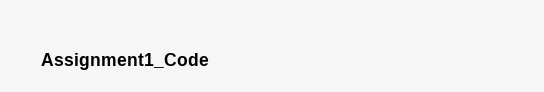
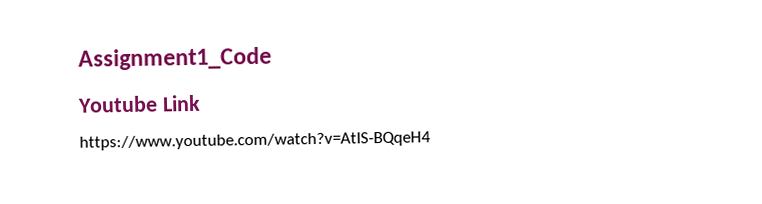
(209, 61) none -> [77,94,201,113] [79,131,431,151] // Youtube Link // https://www.youtube.com/watch?v=AtIS-BQqeH4

